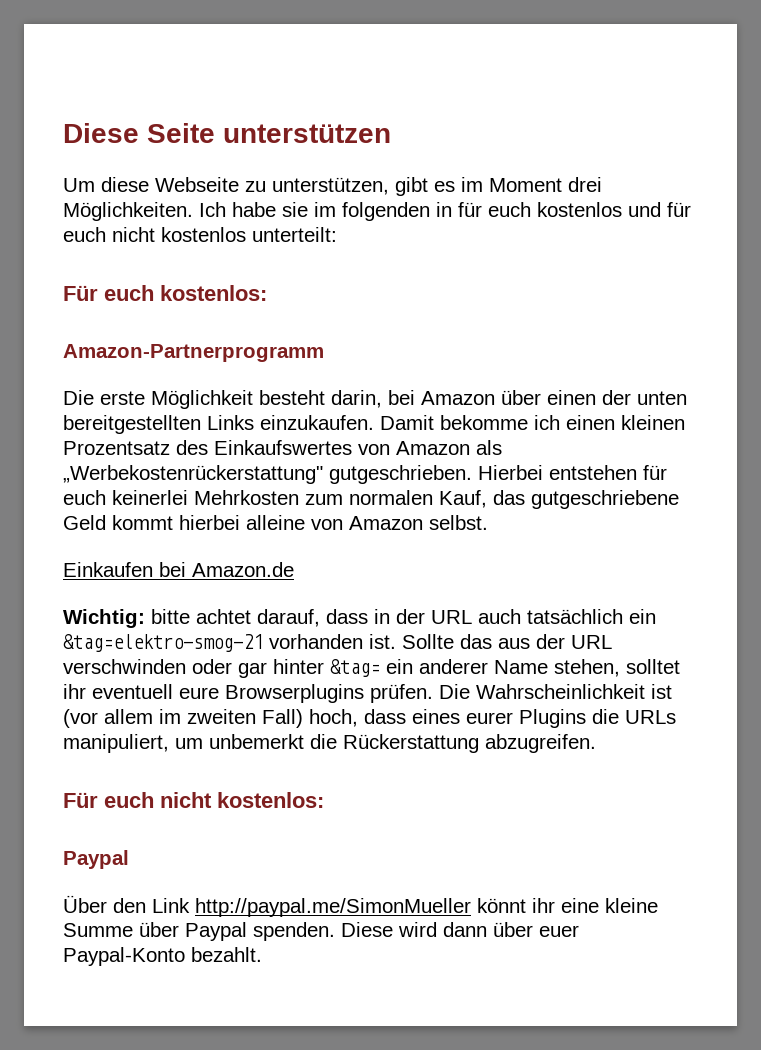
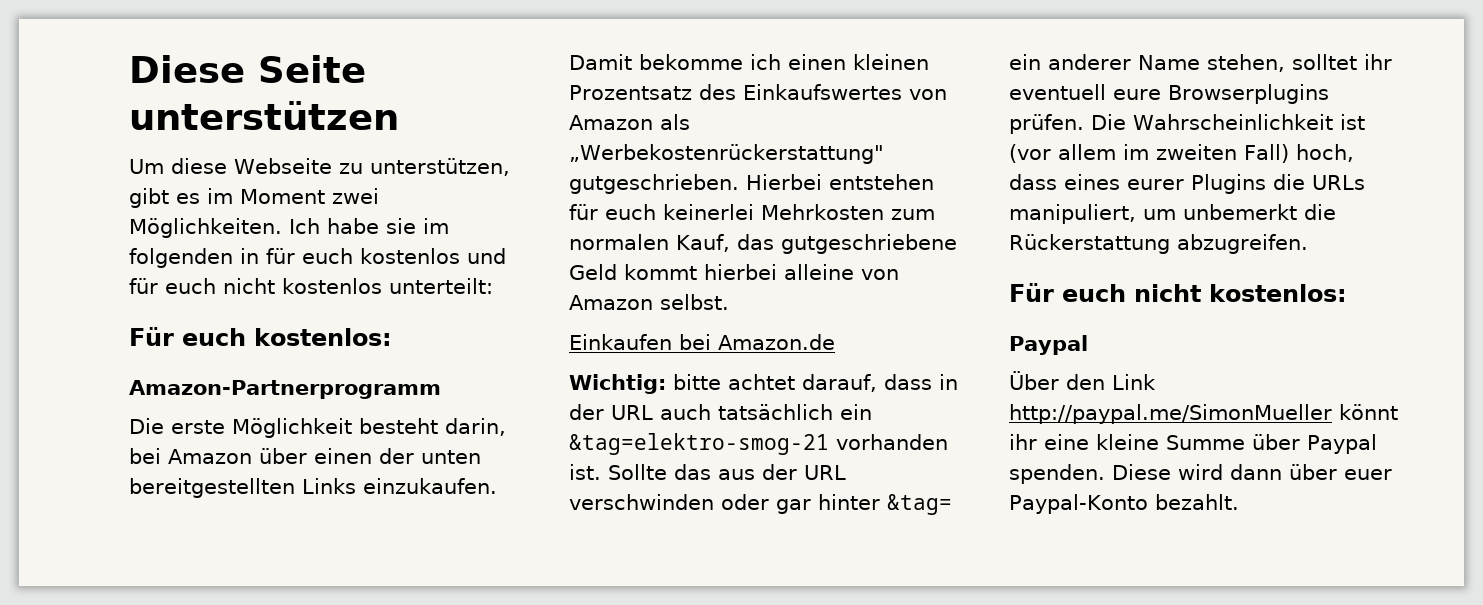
[568,177,602,192] drei -> [332,188,379,204] zwei

